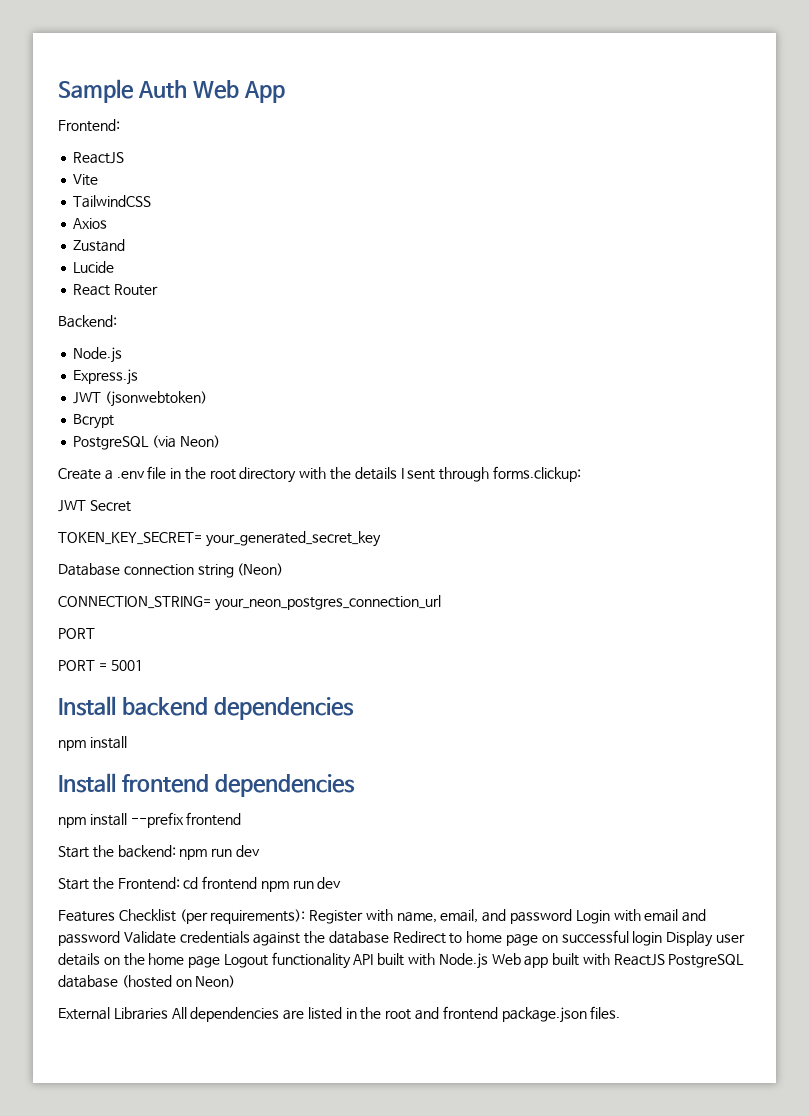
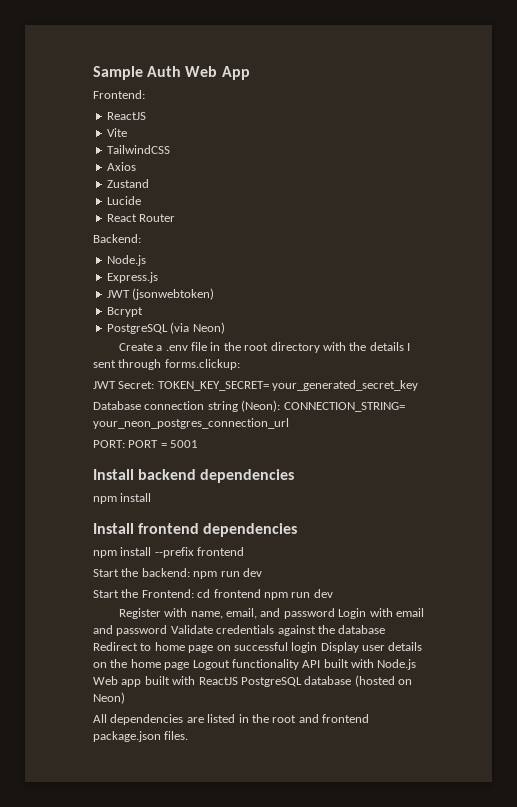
[89,500,131,512] Secret // -> [118,381,155,389] Secret:
[237,563,284,576] (Neon) // -> [241,400,281,412] (Neon):
[58,628,95,639] PORT // -> [93,440,125,448] PORT:
[58,909,306,924] Features Checklist (per requirements): -> (333, 593) none
[58,1007,168,1020] External Libraries -> (125, 698) none

